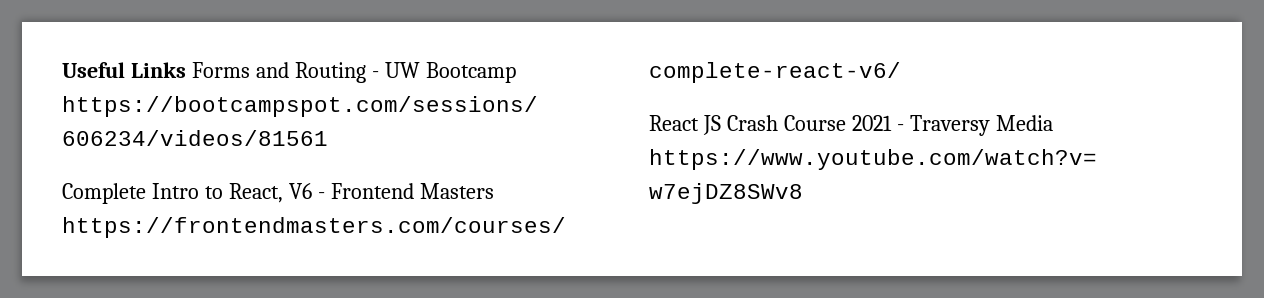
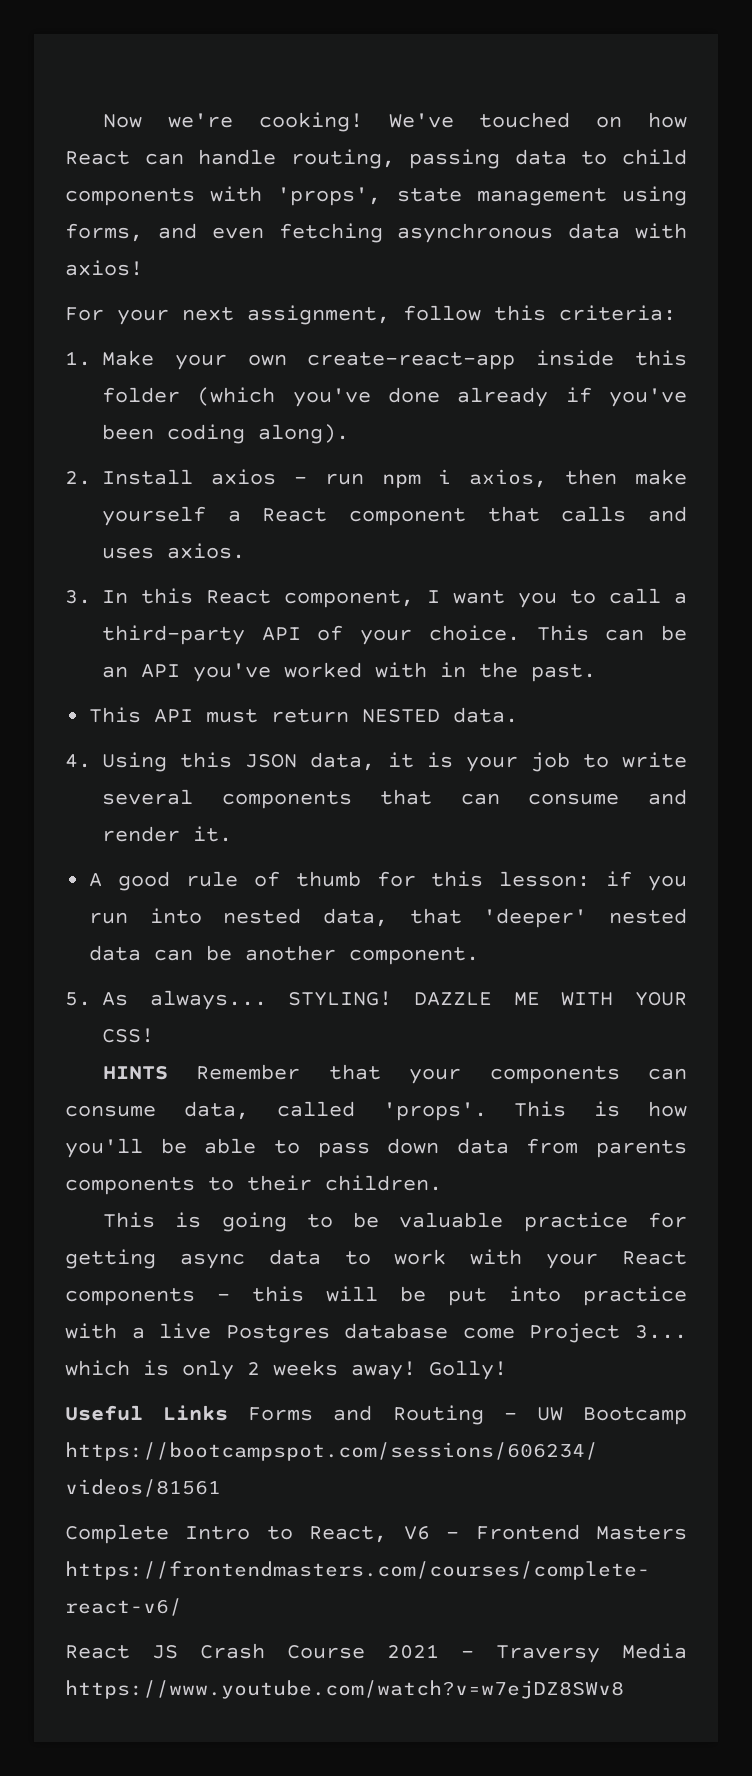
(62, 70) none -> [103,112,687,132] [65,149,687,169] [65,186,687,206] [65,223,687,243] [65,260,143,276] [65,305,676,325] [65,350,687,370] [102,387,687,407] [102,424,349,444] [65,469,687,488] [102,506,687,526] [102,543,245,559] [65,588,687,608] [102,625,687,645] [102,662,596,682] [89,707,519,723] [65,752,687,772] [102,789,688,809] [102,826,232,842] [89,871,687,891] [89,908,687,928] [89,945,480,965] [65,990,687,1010] [102,1028,154,1043] [103,1064,687,1084] [65,1101,687,1121] [65,1138,687,1158] [65,1175,442,1195] [103,1212,687,1232] [65,1249,687,1269] [65,1286,687,1306] [65,1323,687,1343] [65,1360,507,1380] Now we're cooking! We've touched on how React can handle routing, passing data to child components with 'props', state management using forms, and even fetching asynchronous data with axios! // For your next assignment, follow this criteria: // 1. Make your own create-react-app inside this folder (which you've done already if you've been coding along). // 2. Install axios - run npm i axios, then make yourself a React component that calls and uses axios. // 3. In this React component, I want you to call a third-party API of your choice. This can be an API you've worked with in the past. // This API must return NESTED data. // 4. Using this JSON data, it is your job to write several components that can consume and render it. // A good rule of thumb for this lesson: if you run into nested data, that 'deeper' nested data can be another component. // 5. As always... STYLING! DAZZLE ME WITH YOUR CSS! // HINTS Remember that your components can consume data, called 'props'. This is how you'll be able to pass down data from parents components to their children. // This is going to be valuable practice for getting async data to work with your React components - this will be put into practice with a live Postgres database come Project 3... which is only 2 weeks away! Golly! //

